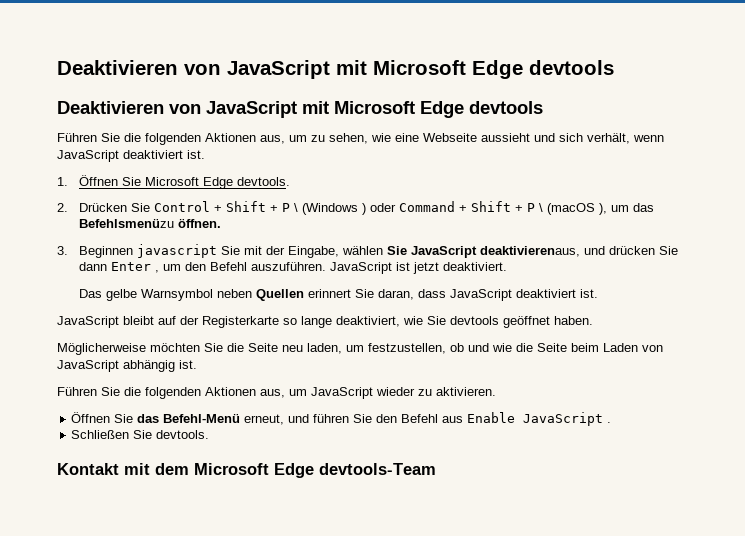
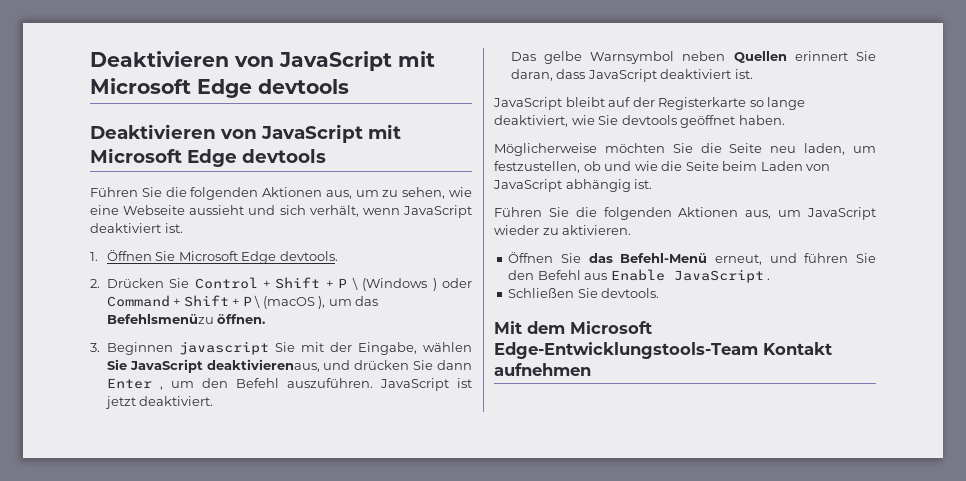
[57,463,436,478] Kontakt mit dem Microsoft Edge devtools-Team -> [494,321,652,334] [494,342,832,359] [494,363,591,376] Mit dem Microsoft Edge-Entwicklungstools-Team Kontakt aufnehmen

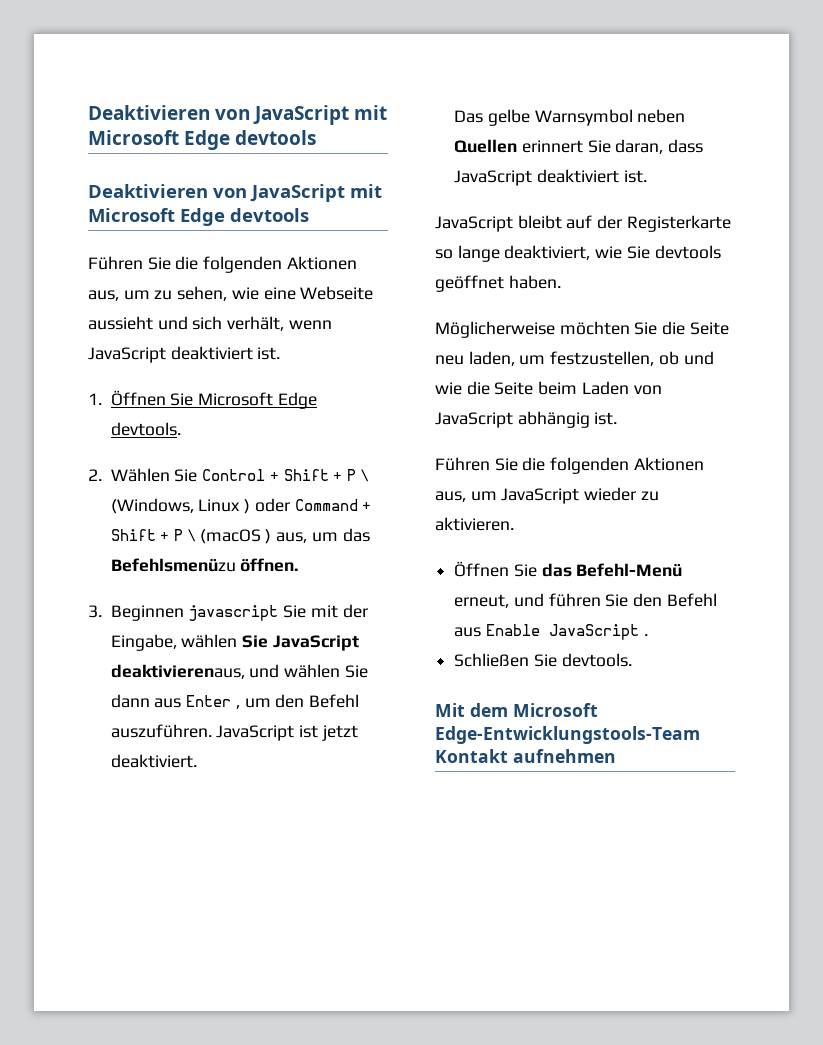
[106,278,164,288] Drücken -> [110,468,170,482] Wählen
[362,278,428,291] (Windows -> [110,498,241,514] (Windows, Linux
[318,296,326,309] ), -> [265,529,308,544] ) aus,
[354,360,410,370] drücken -> [284,664,341,678] wählen
(472, 365) none -> [154,698,182,708] aus

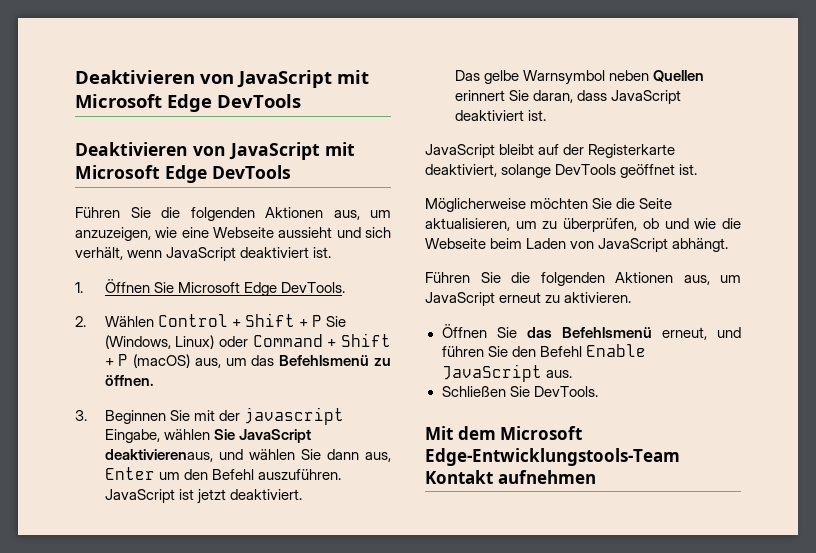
[88,105,388,125] [88,130,317,150] [88,184,382,202] [88,208,309,226] [88,256,357,273] [88,286,228,301] Deaktivieren von JavaScript mit Microsoft Edge devtools // Deaktivieren von JavaScript mit Microsoft Edge devtools // Führen Sie die folgenden Aktionen aus, um zu sehen, -> [75,70,369,88] [75,94,301,112] [75,142,355,160] [75,165,291,183] [75,207,391,221] [75,227,151,241] Deaktivieren von JavaScript mit Microsoft Edge DevTools // Deaktivieren von JavaScript mit Microsoft Edge DevTools // Führen Sie die folgenden Aktionen aus, um anzuzeigen,
[110,422,181,436] devtools. -> [280,282,345,293] DevTools.
[174,469,198,482] Sie -> (154, 321) none
[360,469,369,482] [110,498,251,514] \ (Windows, Linux ) -> [326,316,347,327] [104,335,215,349] Sie (Windows, Linux)
[187,529,272,544] \ (macOS ) -> [133,354,191,368] (macOS)
[110,558,236,572] Befehlsmenüzu -> [279,355,391,366] Befehlsmenü zu
[188,605,279,621] javascript -> (166, 417) none
(368, 611) none -> [243,407,344,425] javascript
[154,695,240,709] aus Enter , -> [365,452,391,462] [104,467,155,480] aus, Enter
[435,245,721,262] [435,275,561,292] so lange deaktiviert, wie Sie devtools geöffnet haben. -> [425,164,698,178] deaktiviert, solange DevTools geöffnet ist.
[435,351,655,366] neu laden, um festzustellen, -> [425,218,638,232] aktualisieren, um zu überprüfen,
[494,382,534,395] Seite -> [425,238,486,249] Webseite
[517,411,618,428] abhängig ist. -> [672,238,729,252] abhängt.
[584,487,637,501] wieder -> [499,292,542,303] erneut
[576,563,683,577] Befehl-Menü -> [561,327,652,338] Befehlsmenü
[454,627,482,637] aus -> (582, 351) none
[643,634,648,636] . -> [545,370,572,378] aus.
[561,653,632,667] devtools. -> [533,386,598,397] DevTools.

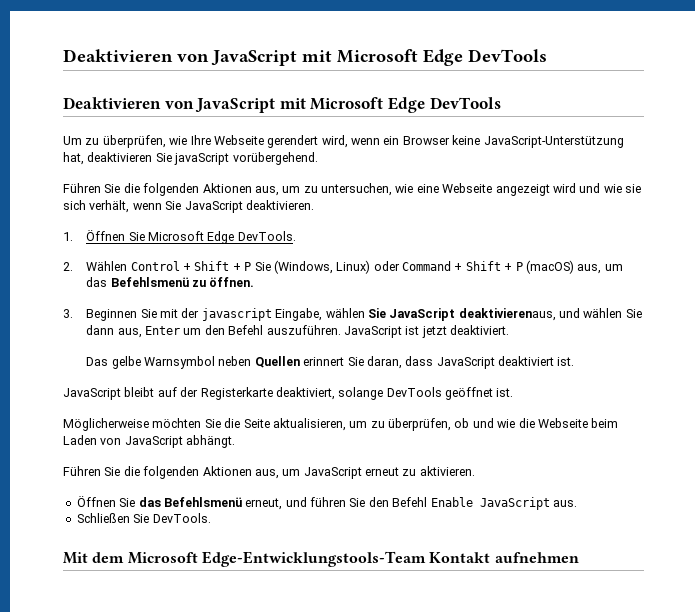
[75,207,391,221] [75,227,151,241] // Führen Sie die folgenden Aktionen aus, um anzuzeigen, -> [63,135,624,148] [63,152,318,165] [63,183,392,196] // Um zu überprüfen, wie Ihre Webseite gerendert wird, wenn ein Browser keine JavaScript-Unterstützung hat, deaktivieren Sie javaScript vorübergehend. // Führen Sie die folgenden Aktionen aus, um zu untersuchen,
[278,227,391,238] [75,247,332,261] aussieht und sich verhält, wenn JavaScript deaktiviert ist. -> [495,183,641,196] [63,200,314,213] angezeigt wird und wie sie sich verhält, wenn Sie JavaScript deaktivieren.

